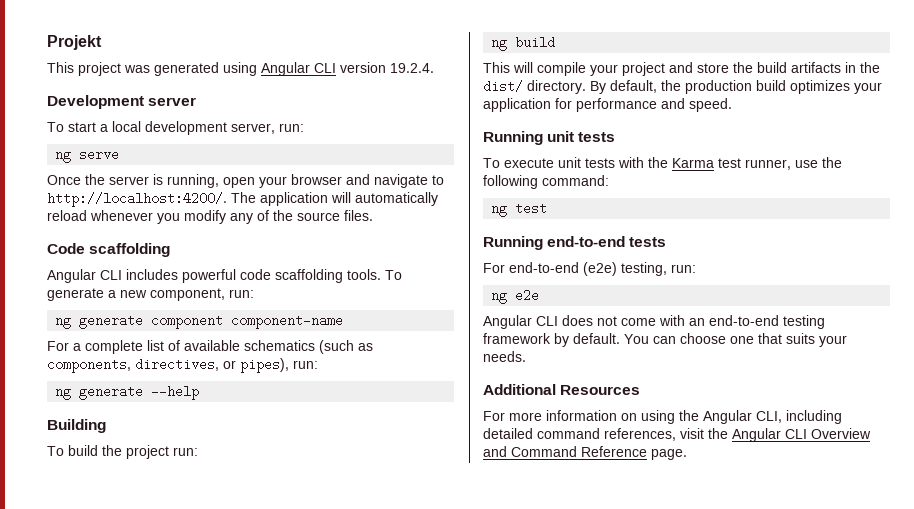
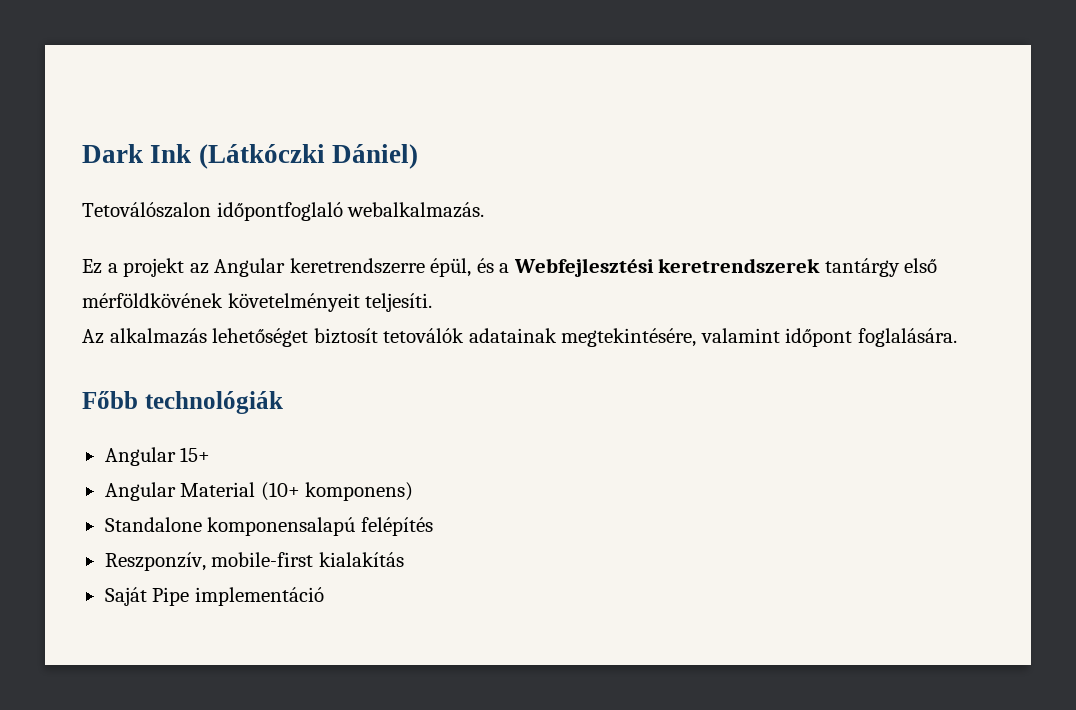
[47,35,102,50] [47,62,434,76] [47,95,197,109] [47,121,304,135] [55,148,120,163] [47,174,444,188] [47,192,438,207] [47,210,373,224] [47,243,171,257] [47,269,402,283] [47,288,254,301] [55,314,344,329] [47,340,373,354] [47,358,318,373] [55,385,200,400] [47,419,106,433] [47,445,198,459] [491,36,556,51] [483,62,880,76] [483,80,882,94] [483,98,732,112] [483,131,616,145] [483,157,842,170] [483,175,609,189] [491,202,548,217] [483,236,667,250] [483,262,696,276] [491,289,540,304] [483,315,825,329] [483,333,847,347] [483,351,526,362] [483,384,641,395] [483,410,842,424] [483,428,871,442] [483,446,687,460] Projekt // This project was generated using Angular CLI version 19.2.4. // Development server // To start a local development server, run: // ng serve // Once the server is running, open your browser and navigate to http://localhost:4200/. The application will automatically reload whenever you modify any of the source files. // Code scaffolding // Angular CLI includes powerful code scaffolding tools. To generate a new component, run: // ng generate component component-name // For a complete list of available schematics (such as components, directives, or pipes), run: // ng generate --help // Building // To build the project run: // ng build // This will compile your project and store the build artifacts in the dist/ directory. By default, the production build optimizes your application for performance and speed. // Running unit tests // To execute unit tests with the Karma test runner, use the following command: // ng test // Running end-to-end tests // For end-to-end (e2e) testing, run: // ng e2e // Angular CLI does not come with an end-to-end testing framework by default. You can choose one that suits your needs. // Additional Resources // For more information on using the Angular CLI, including detailed command references, visit the Angular CLI Overview and Command Reference page. -> [82,144,418,169] [82,202,485,221] [82,258,938,277] [82,293,433,312] [82,328,957,347] [82,391,283,414] [104,447,211,466] [104,482,414,501] [104,517,433,536] [104,552,404,571] [104,587,324,606] Dark Ink (Látkóczki Dániel) // Tetoválószalon időpontfoglaló webalkalmazás. // Ez a projekt az Angular keretrendszerre épül, és a Webfejlesztési keretrendszerek tantárgy első mérföldkövének követelményeit teljesíti. // Az alkalmazás lehetőséget biztosít tetoválók adatainak megtekintésére, valamint időpont foglalására. // Főbb technológiák // Angular 15+ // Angular Material (10+ komponens) // Standalone komponensalapú felépítés // Reszponzív, mobile-first kialakítás // Saját Pipe implementáció

